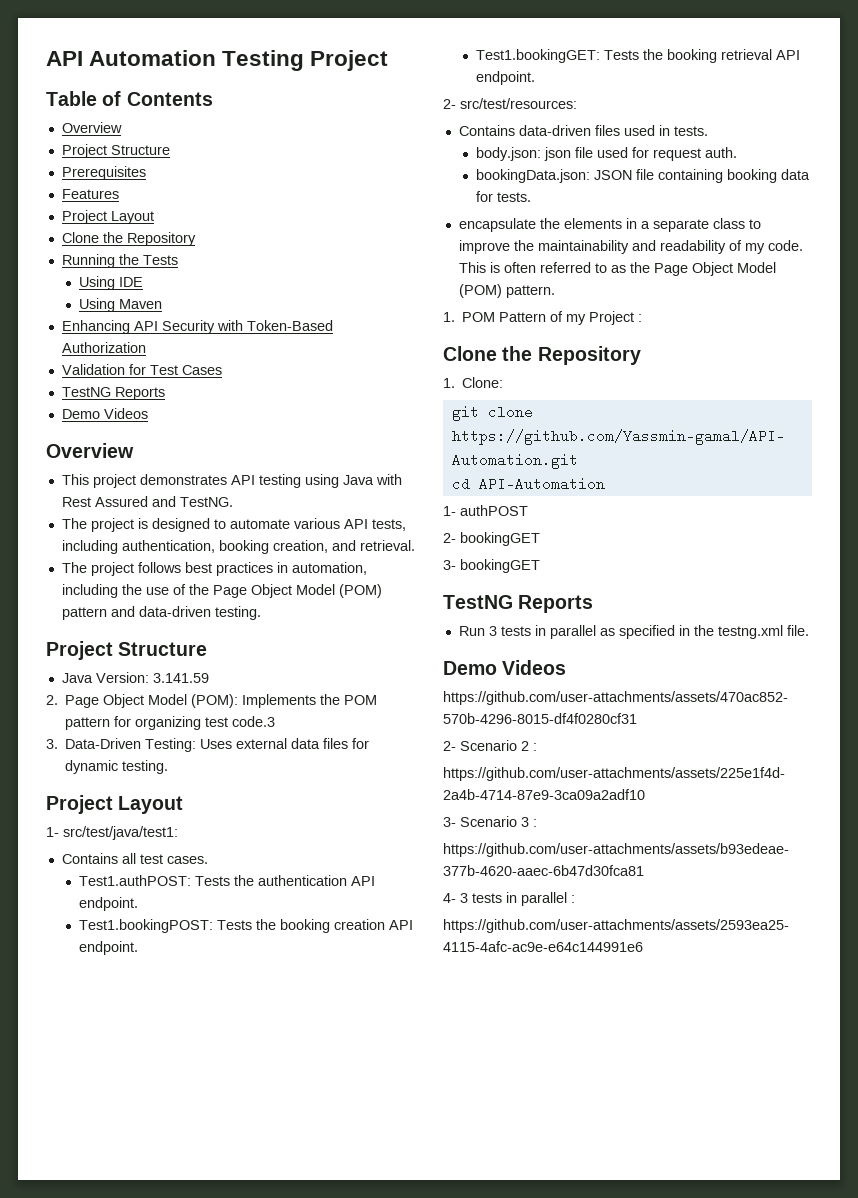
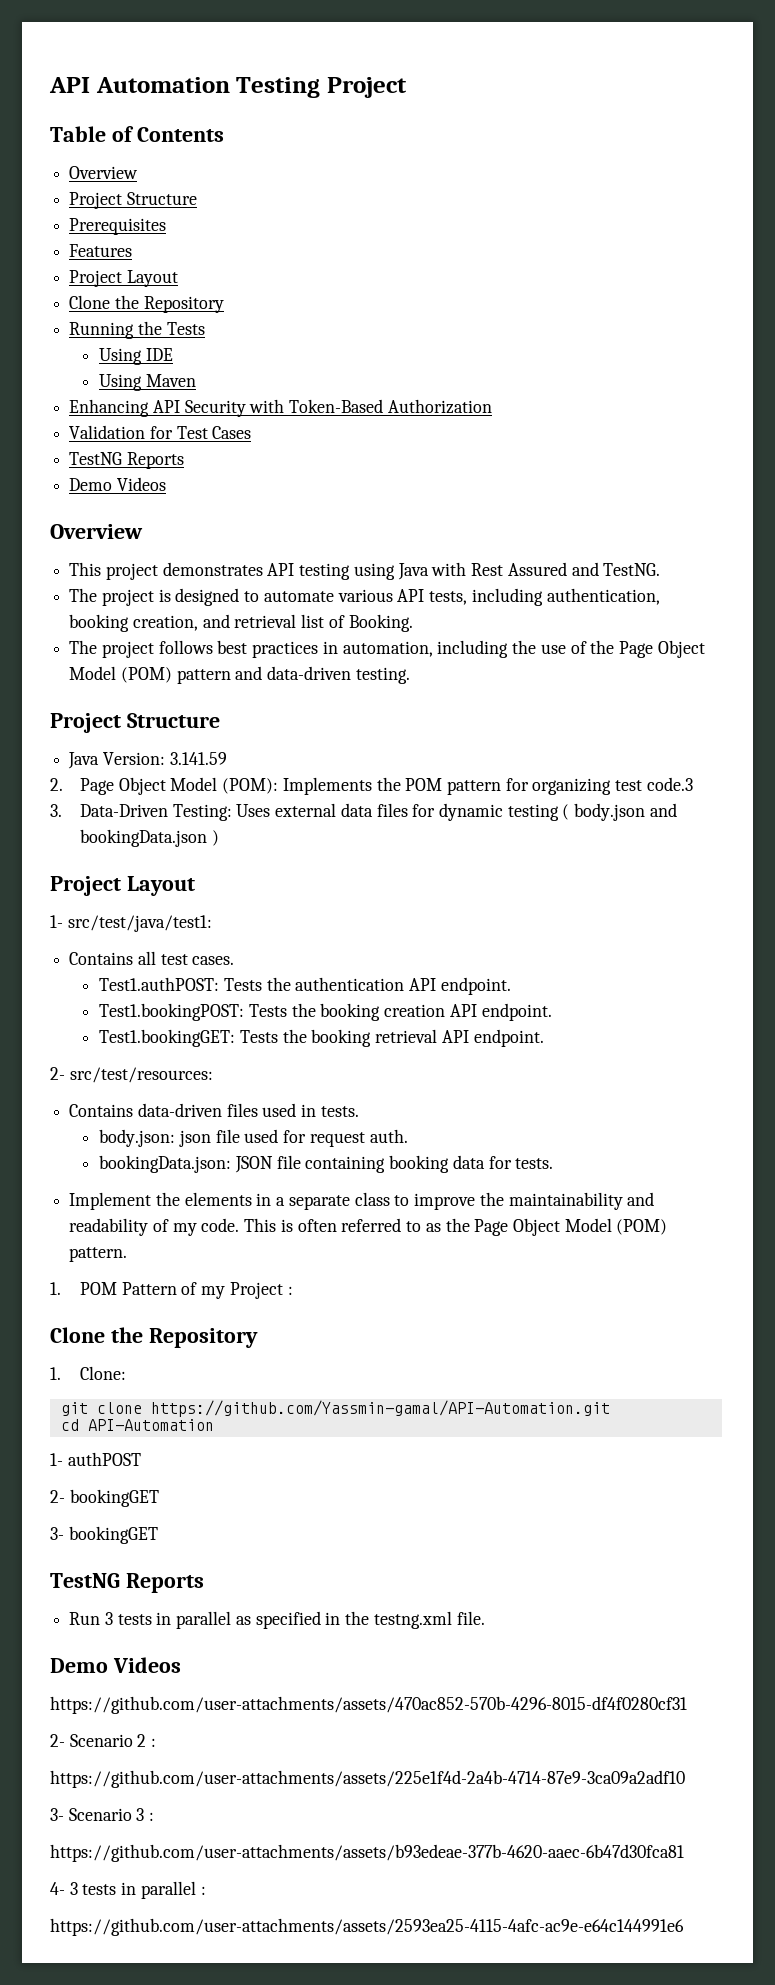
[359,540,415,551] retrieval. -> [234,614,413,632] retrieval list of Booking.
[122,760,169,774] testing. -> [507,803,677,821] [79,829,219,847] testing ( body.json and bookingData.json )
[458,218,536,232] encapsulate -> [69,1192,152,1210] Implement

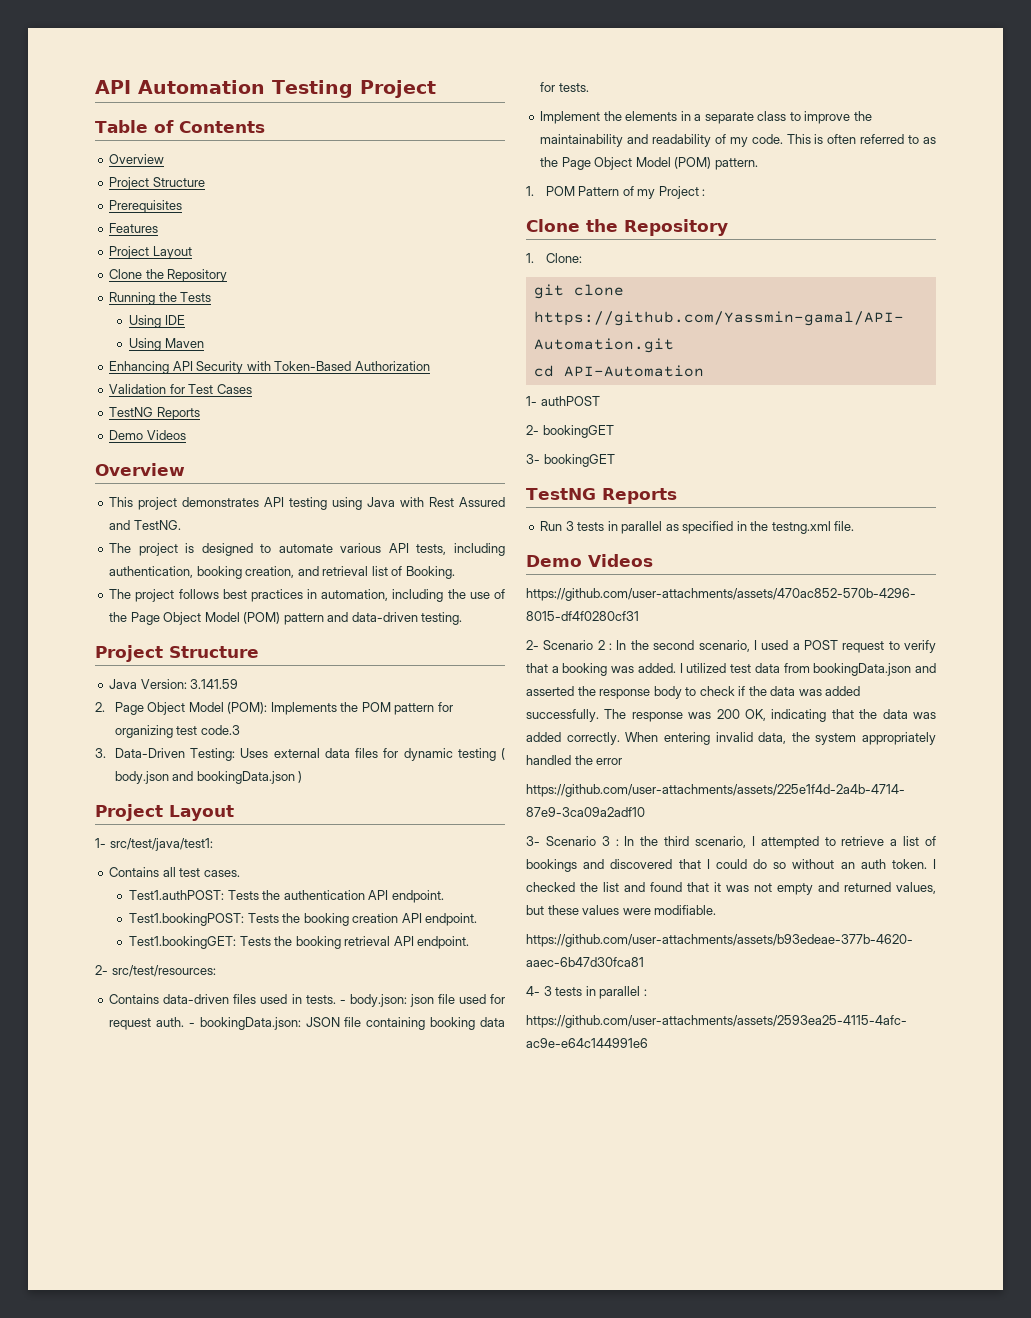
(359, 1111) // -> [339,999,346,1004] -
(408, 1136) // -> [188,1022,195,1027] -
(157, 1742) none -> [616,640,936,653] [526,663,936,676] [526,686,861,699] [526,709,936,722] [526,732,936,745] [526,755,623,765] In the second scenario, I used a POST request to verify that a booking was added. I utilized test data from bookingData.json and asserted the response body to check if the data was added successfully. The response was 200 OK, indicating that the data was added correctly. When entering invalid data, the system appropriately handled the error
(155, 1816) none -> [624,836,936,849] [526,859,936,872] [526,882,936,895] [526,905,717,915] In the third scenario, I attempted to retrieve a list of bookings and discovered that I could do so without an auth token. I checked the list and found that it was not empty and returned values, but these values were modifiable.

